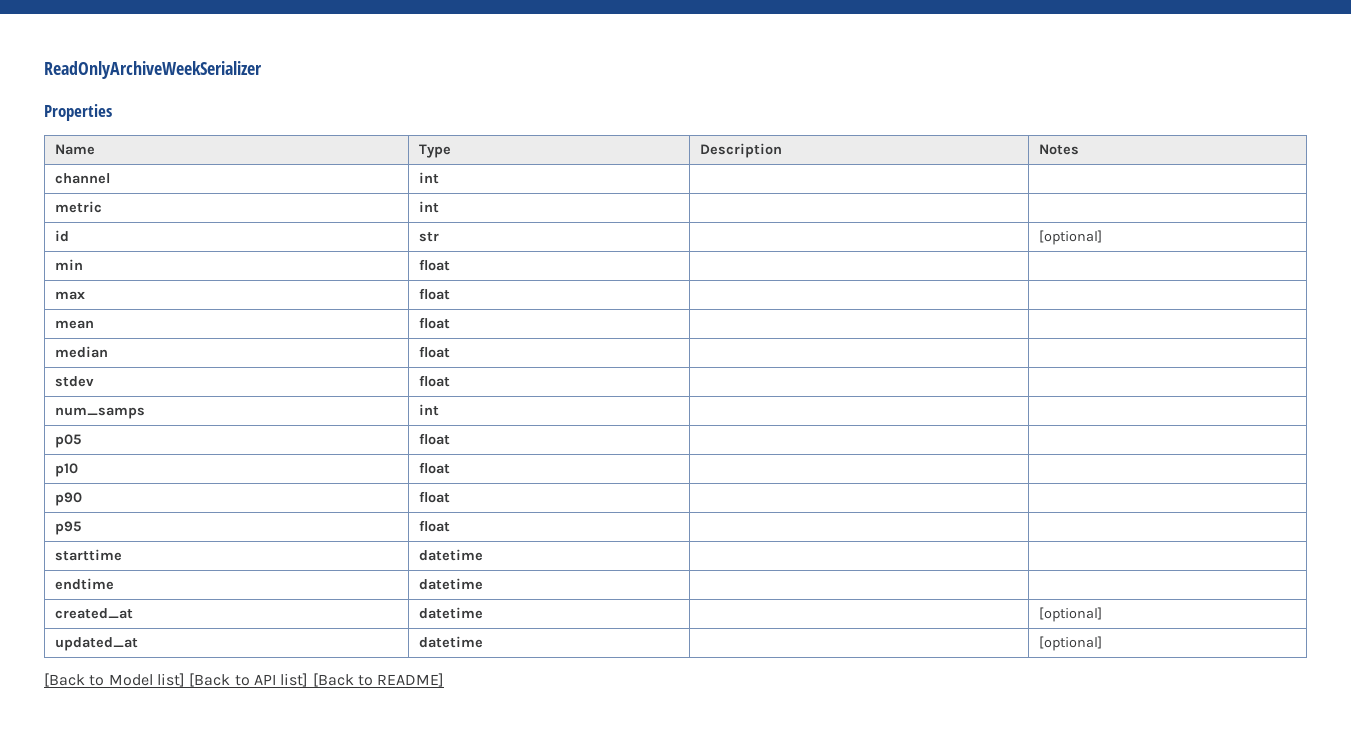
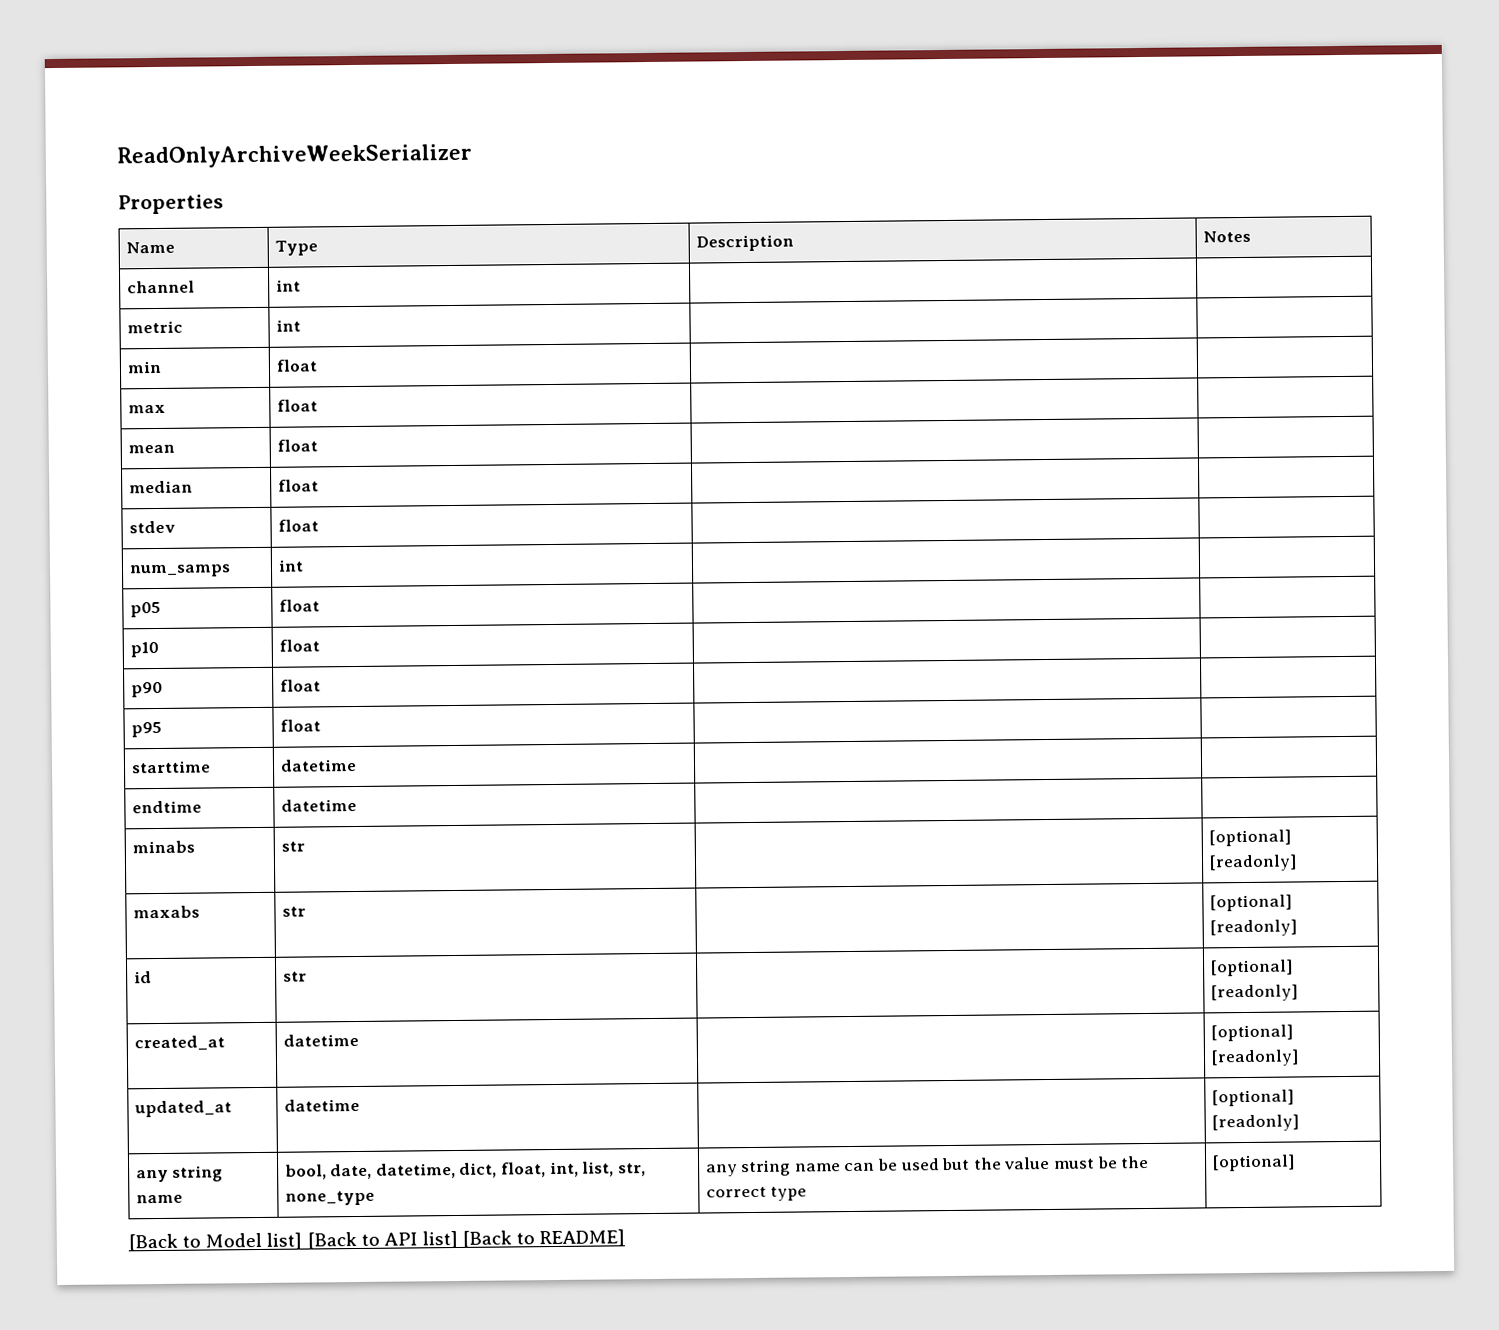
[54,230,69,242] [418,232,439,242] [1038,230,1102,245] // id | str | | [optional] -> (301, 325) none
(483, 584) none -> [131,840,195,854] [280,841,305,852] [1208,829,1291,847] [1208,854,1297,872] [132,905,200,919] [281,906,306,917] [1209,894,1292,912] [1209,919,1297,937] [133,971,152,984] [282,971,307,982] [1210,959,1293,977] [1210,984,1298,1002] // minabs | str | | [optional] [readonly] // maxabs | str | | [optional] [readonly] // id | str | | [optional] [readonly]
(1102, 614) none -> [1210,1049,1299,1067] [readonly]
(483, 642) none -> [1211,1089,1294,1107] [1211,1114,1299,1132] [135,1165,224,1183] [135,1194,183,1204] [284,1161,646,1180] [284,1190,375,1206] [705,1155,1150,1177] [705,1186,808,1201] | [optional] [readonly] // any string name | bool, date, datetime, dict, float, int, list, str, none_type | any string name can be used but the value must be the correct type

